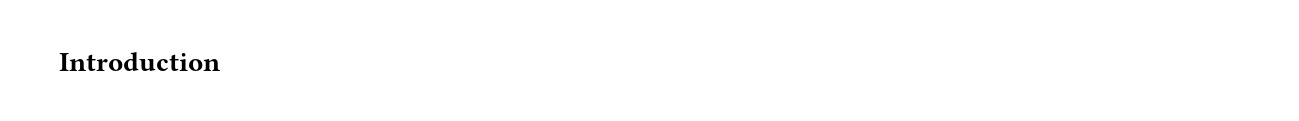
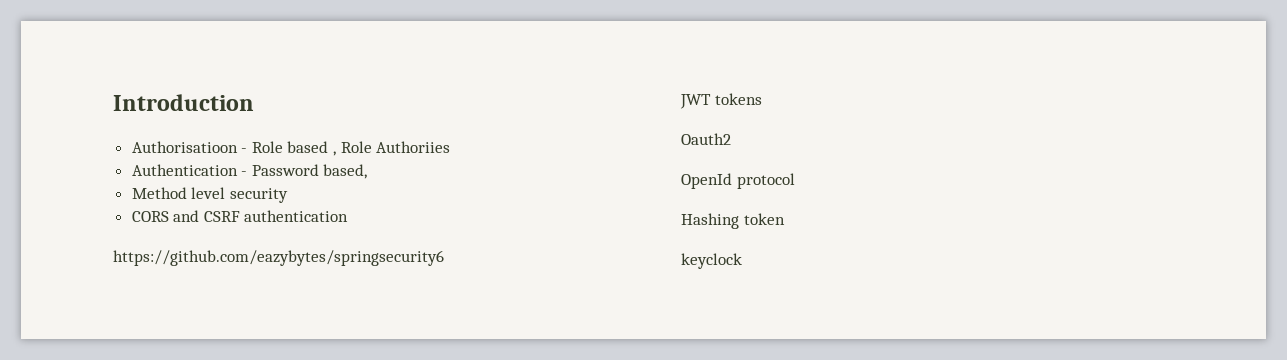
(221, 61) none -> [131,141,451,156] [131,164,368,179] [131,187,288,203] [131,210,349,222] [113,250,444,266] [680,93,762,109] [681,133,731,145] [681,173,795,189] [681,213,785,229] [681,253,742,269] // Authorisatioon - Role based , Role Authoriies // Authentication - Password based, // Method level security // CORS and CSRF authentication // https://github.com/eazybytes/springsecurity6 // JWT tokens // Oauth2 // OpenId protocol // Hashing token // keyclock

